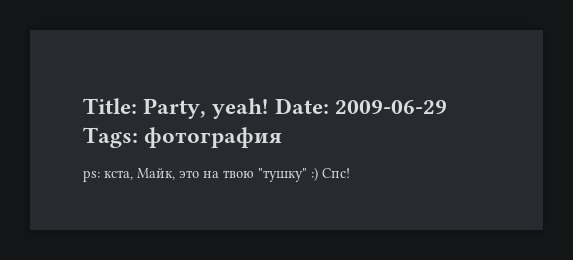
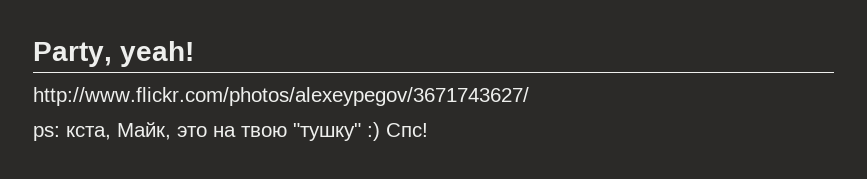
[83,98,137,114] Title: -> (33, 54) none
[274,98,447,114] [83,127,283,148] Date: 2009-06-29 Tags: фотография -> [33,87,529,106] // http://www.flickr.com/photos/alexeypegov/3671743627/

